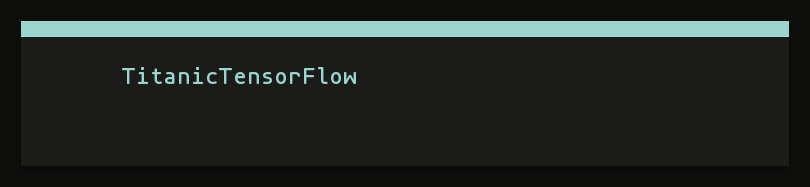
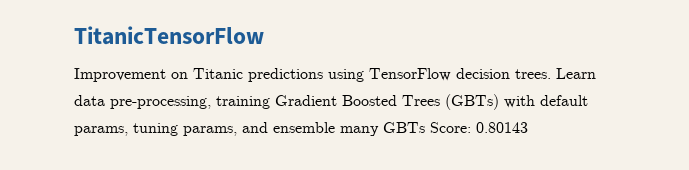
(357, 75) none -> [74,68,596,82] [74,94,588,110] [74,122,528,136] // Improvement on Titanic predictions using TensorFlow decision trees. Learn data pre-processing, training Gradient Boosted Trees (GBTs) with default params, tuning params, and ensemble many GBTs Score: 0.80143

